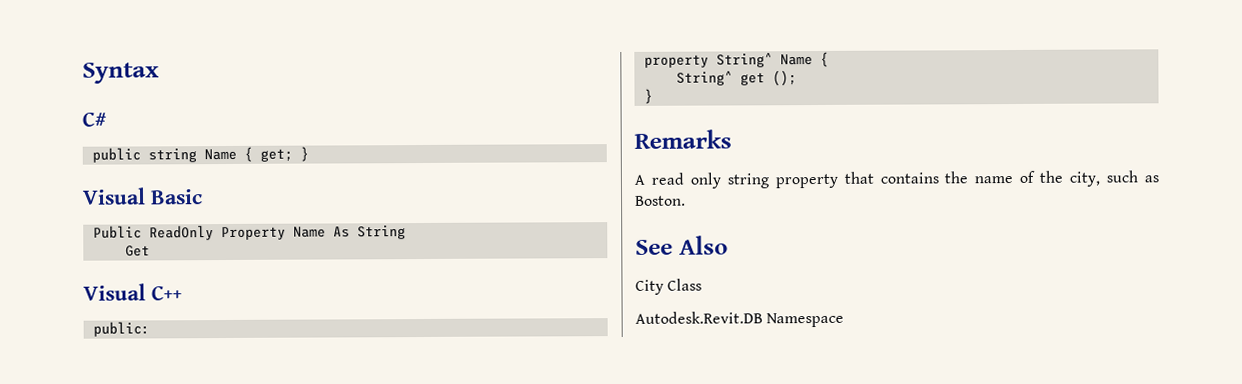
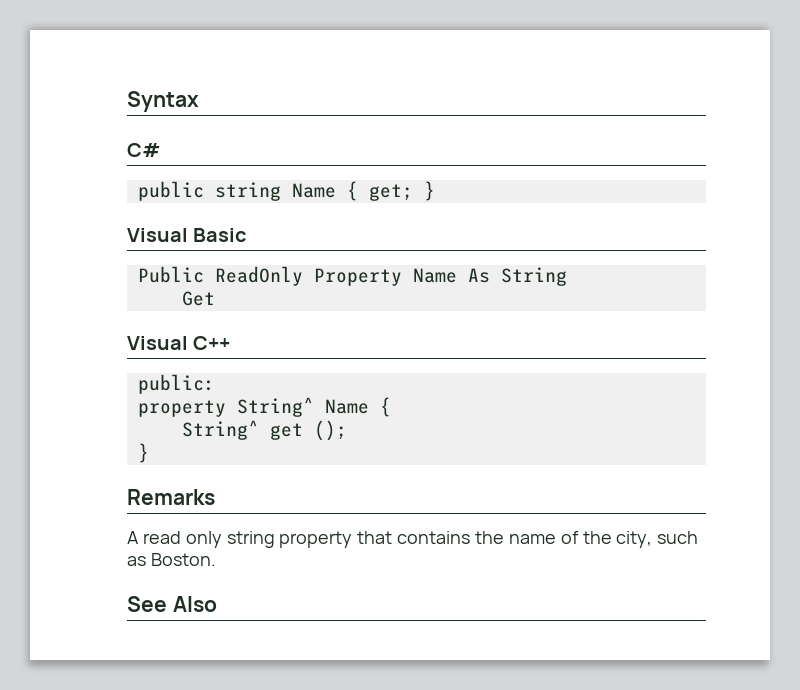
[635,278,703,295] [635,311,845,328] // City Class // Autodesk.Revit.DB Namespace -> (217, 604) none

